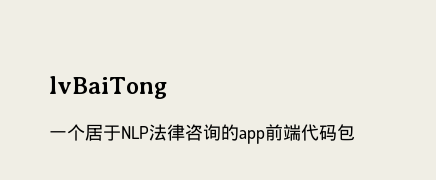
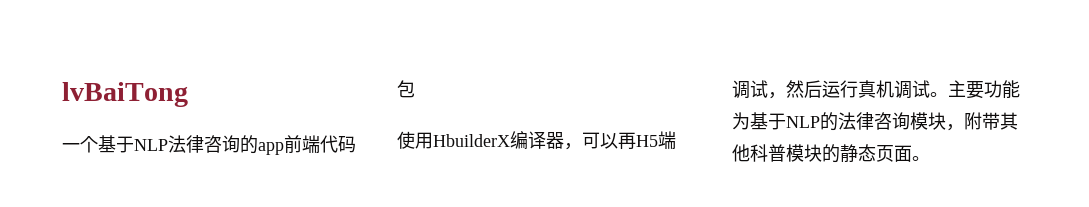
[85,124,103,141] 居 -> [98,135,116,153] 基
(355, 132) none -> [397,131,676,150] [732,80,1020,99] [732,112,1018,131] [732,144,930,163] // 使用HbuilderX编译器，可以再H5端调试，然后运行真机调试。主要功能为基于NLP的法律咨询模块，附带其他科普模块的静态页面。

